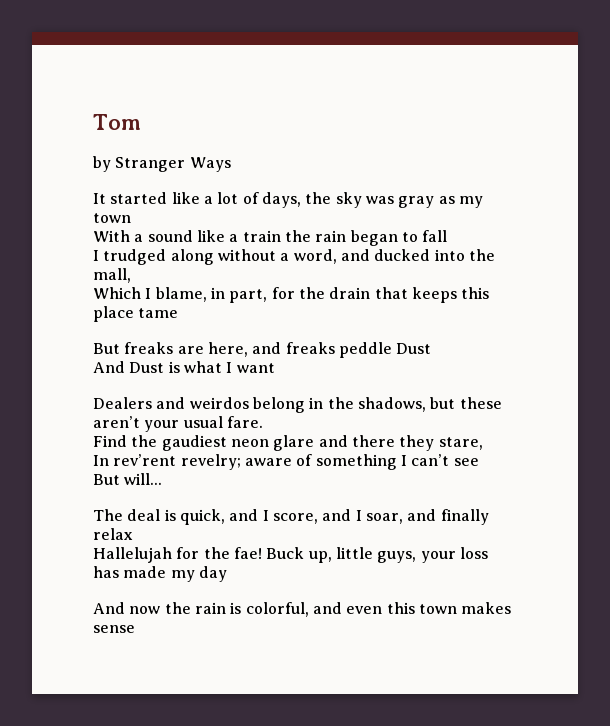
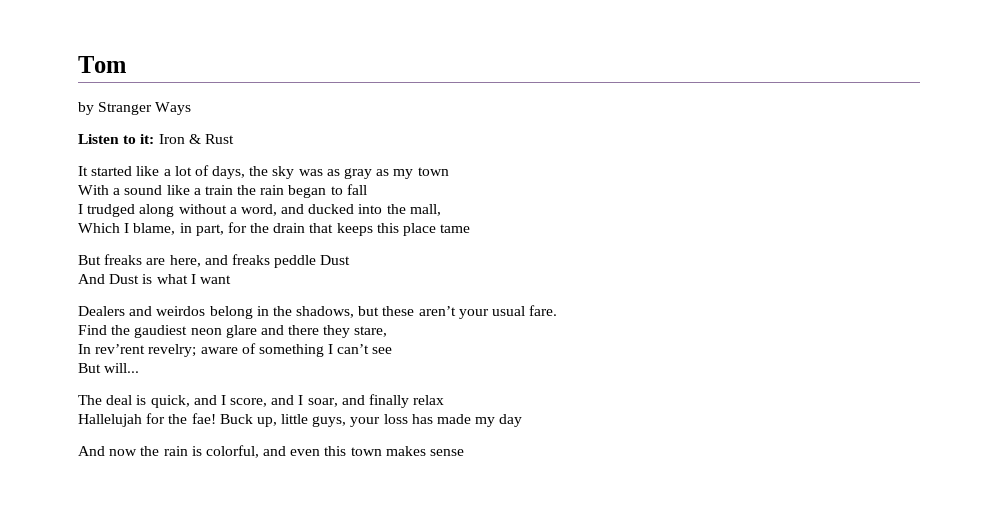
(231, 164) none -> [78,134,234,144] // Listen to it: Iron & Rust
(394, 200) none -> [326,169,340,176] as

